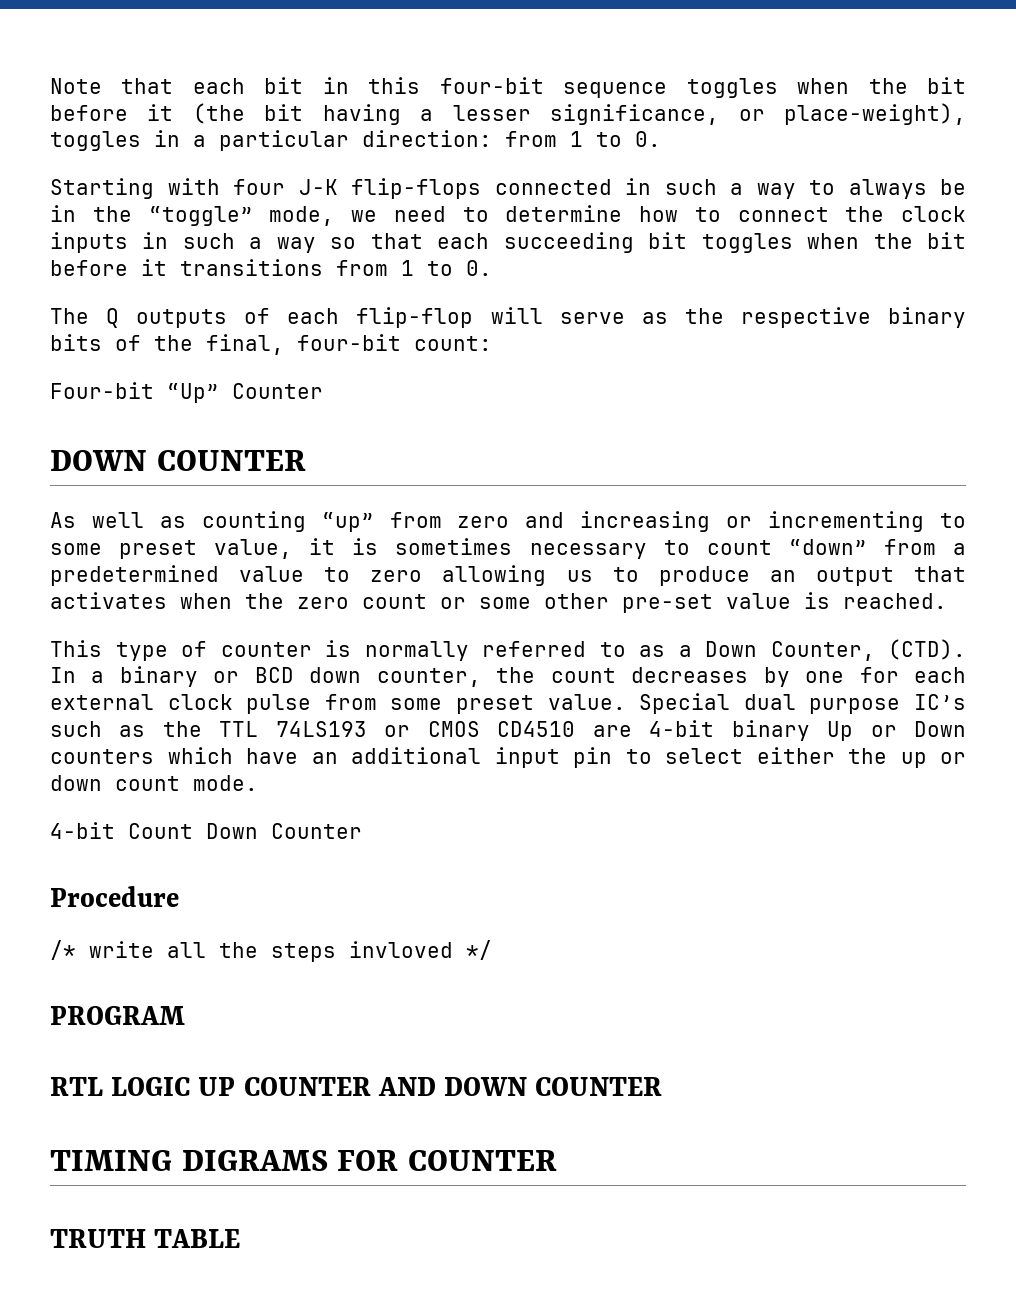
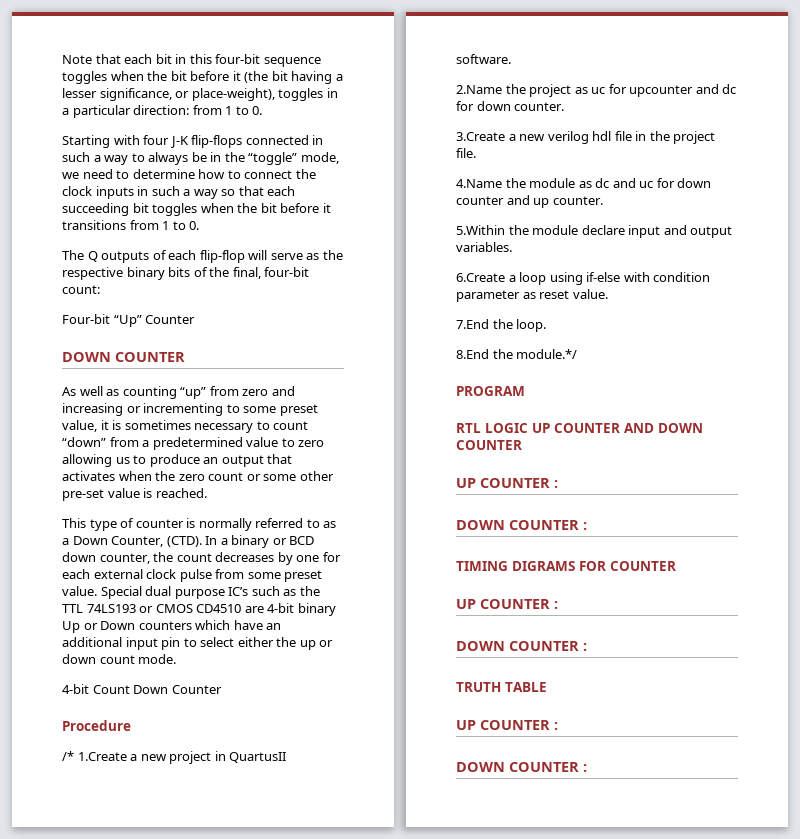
[89,940,492,962] write all the steps invloved */ -> [77,751,287,764] [456,54,511,64] [456,84,737,97] [456,101,565,111] [456,131,716,144] [456,148,476,158] [456,178,712,188] [456,195,603,208] [456,225,733,238] [456,242,512,252] [456,272,711,285] [456,289,608,302] [456,319,547,332] [456,349,578,359] 1.Create a new project in QuartusII software. // 2.Name the project as uc for upcounter and dc for down counter. // 3.Create a new verilog hdl file in the project file. // 4.Name the module as dc and uc for down counter and up counter. // 5.Within the module declare input and output variables. // 6.Create a loop using if-else with condition parameter as reset value. // 7.End the loop. // 8.End the module.*/
[50,1150,557,1171] [50,1229,241,1248] TIMING DIGRAMS FOR COUNTER // TRUTH TABLE -> [456,478,558,488] [456,520,587,530] [456,561,676,571] [456,599,558,609] [456,641,587,651] [456,682,547,692] [456,720,558,730] [456,762,587,772] UP COUNTER : // DOWN COUNTER : // TIMING DIGRAMS FOR COUNTER // UP COUNTER : // DOWN COUNTER : // TRUTH TABLE // UP COUNTER : // DOWN COUNTER :

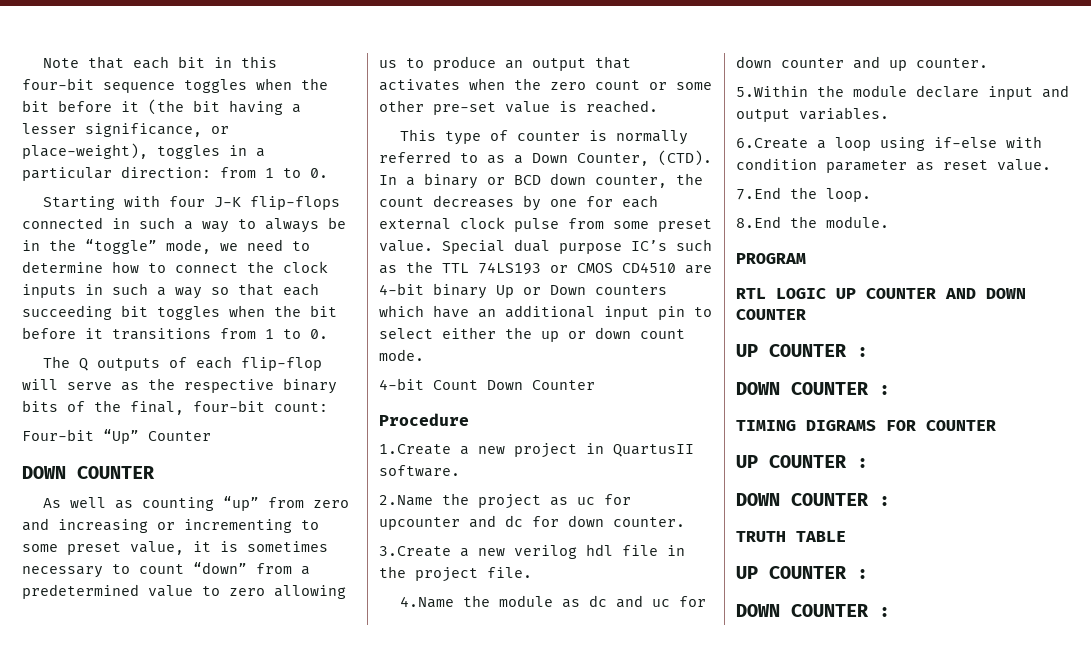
[62,751,74,761] /* -> (469, 419) none
[516,349,578,359] module.*/ -> [826,216,889,228] module.

